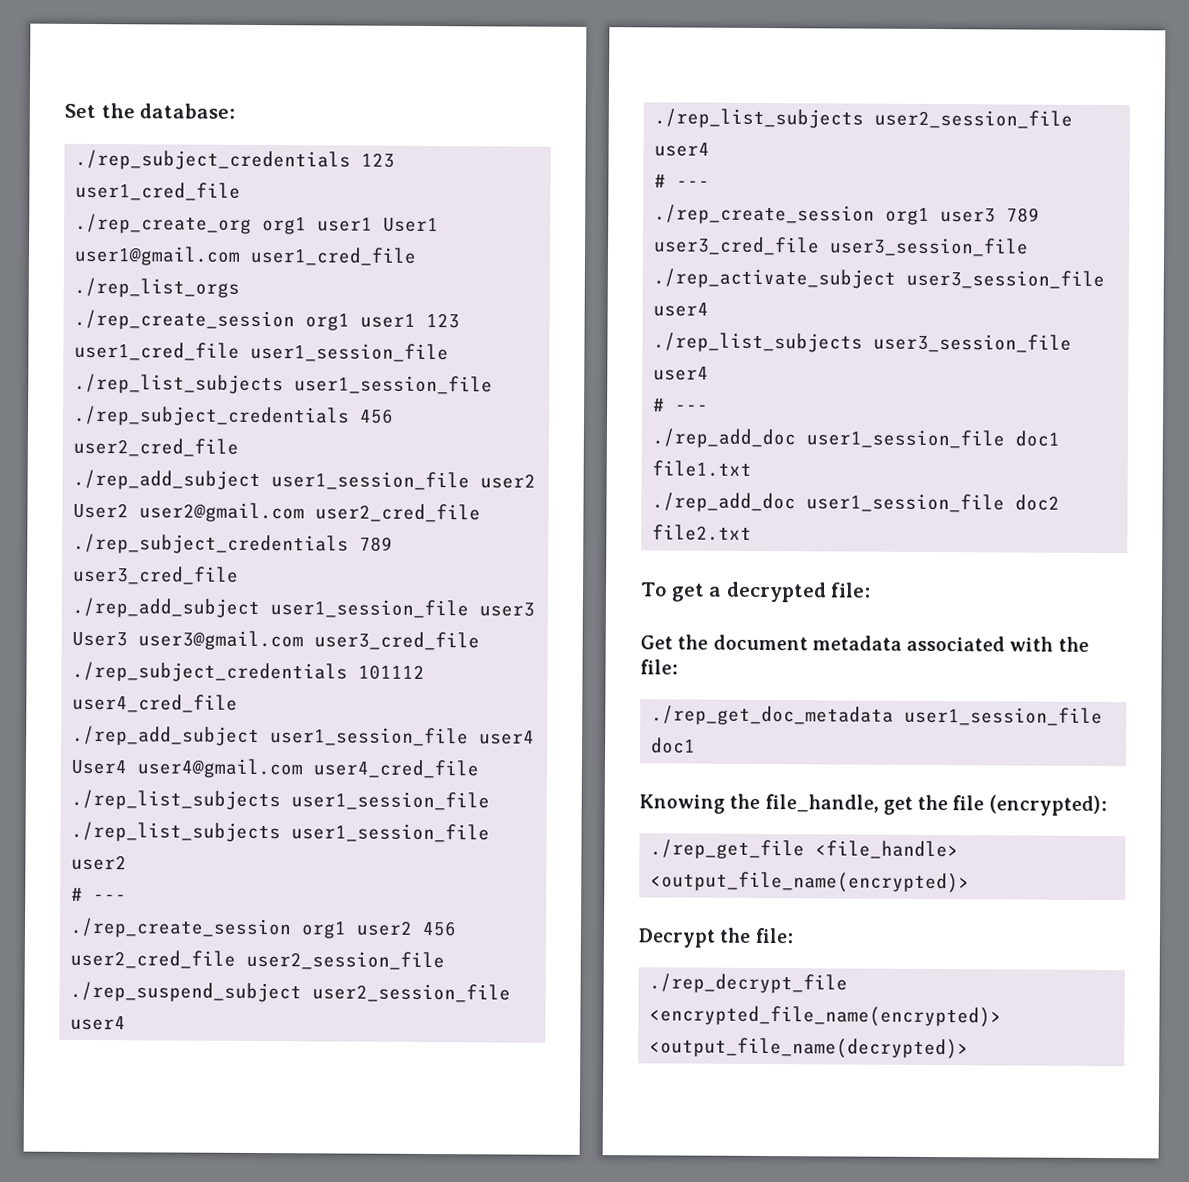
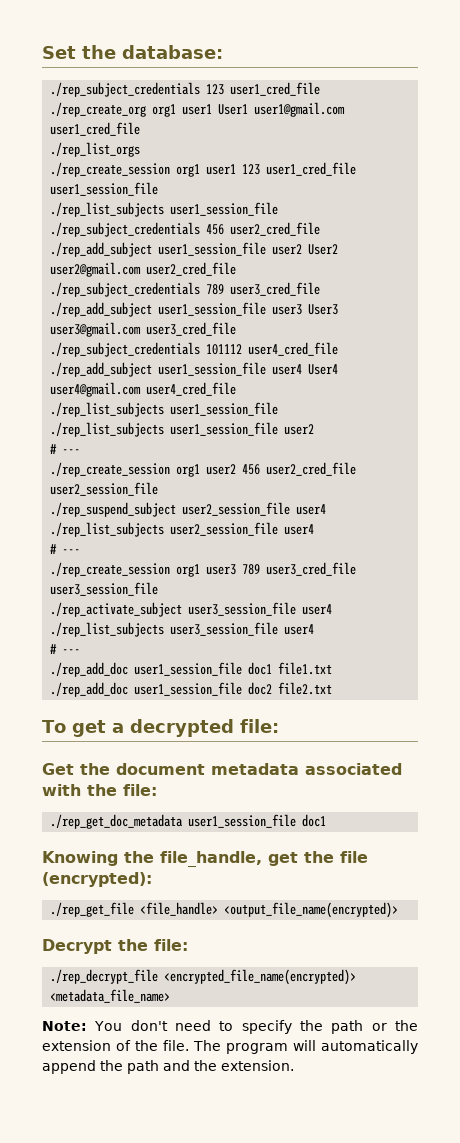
[649,1037,970,1060] <output_file_name(decrypted)> -> [50,989,171,1003] [42,1020,419,1034] [42,1040,418,1054] [42,1060,294,1074] <metadata_file_name> // Note: You don't need to specify the path or the extension of the file. The program will automatically append the path and the extension.

